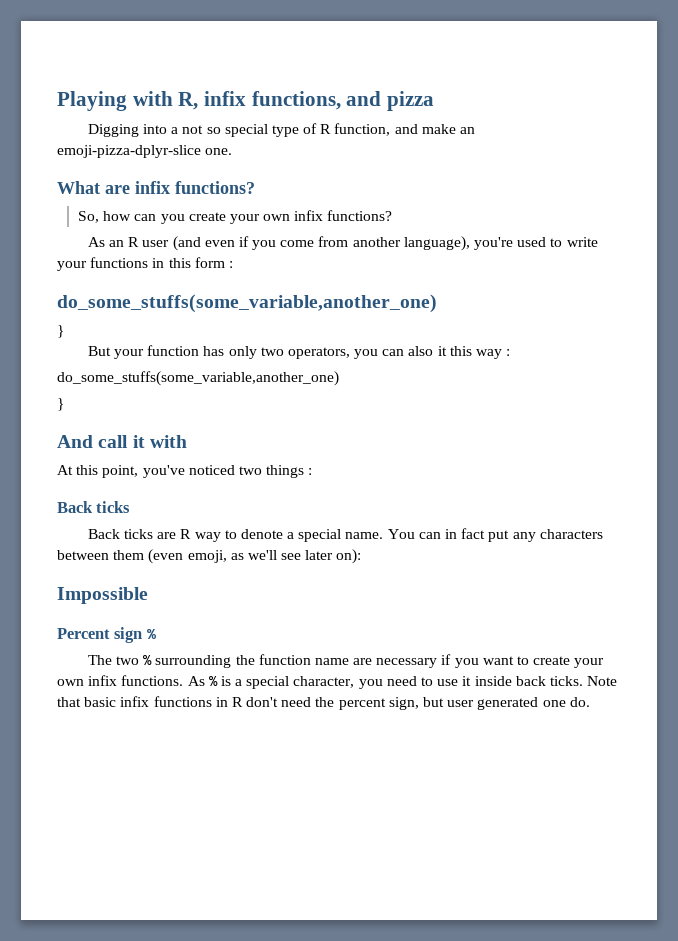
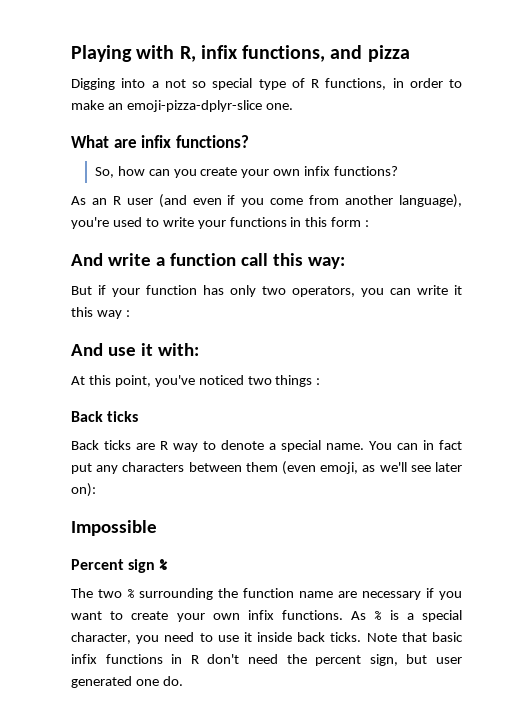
[334,123,418,136] function, and -> [325,78,462,90] functions, in order to
[57,294,437,313] [57,325,64,338] do_some_stuffs(some_variable,another_one) // } -> [71,253,345,269] And write a function call this way:
(111, 351) none -> [98,285,106,295] if
[408,346,434,356] also -> [417,285,448,295] write
[57,371,339,386] [57,398,64,411] [57,435,187,448] // do_some_stuffs(some_variable,another_one) // } // And call it with -> [71,343,199,356] // And use it with:

